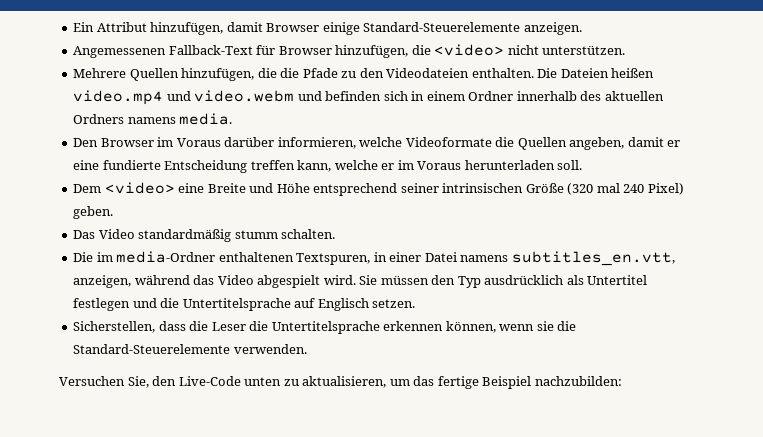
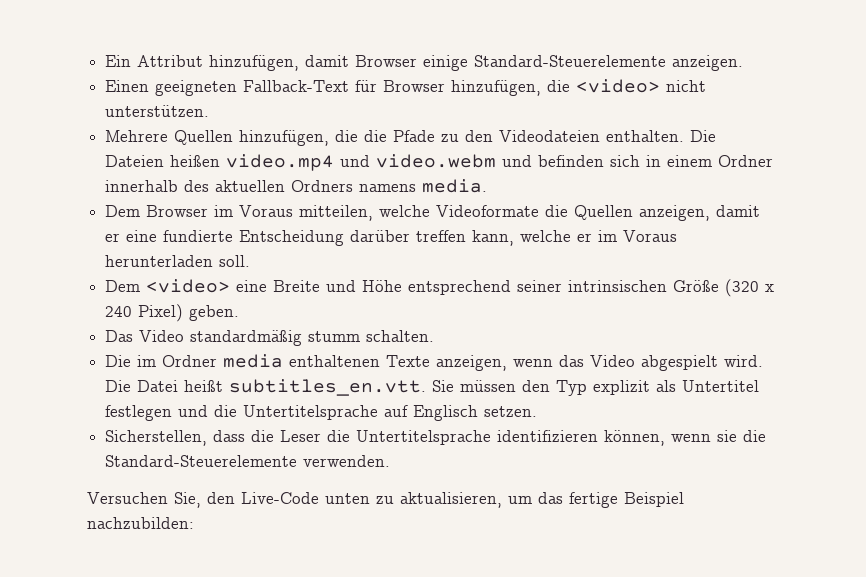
[73,46,167,58] Angemessenen -> [105,80,238,96] Einen geeigneten
[73,138,99,147] Den -> [105,205,141,217] Dem
[224,137,356,149] darüber informieren, -> [299,205,374,221] mitteilen,
[569,137,625,150] angeben, -> [639,205,711,221] anzeigen,
(248, 166) none -> [350,230,411,242] darüber
[596,183,620,193] mal -> [765,284,775,292] x
[116,251,675,266] [73,275,356,288] media-Ordner enthaltenen Textspuren, in einer Datei namens subtitles_en.vtt, anzeigen, während das Video abgespielt wird. -> [162,354,764,371] [105,379,427,396] Ordner media enthaltenen Texte anzeigen, wenn das Video abgespielt wird. Die Datei heißt subtitles_en.vtt.
[484,275,564,285] ausdrücklich -> [593,380,651,395] explizit
[383,321,444,331] erkennen -> [497,430,599,442] identifizieren

